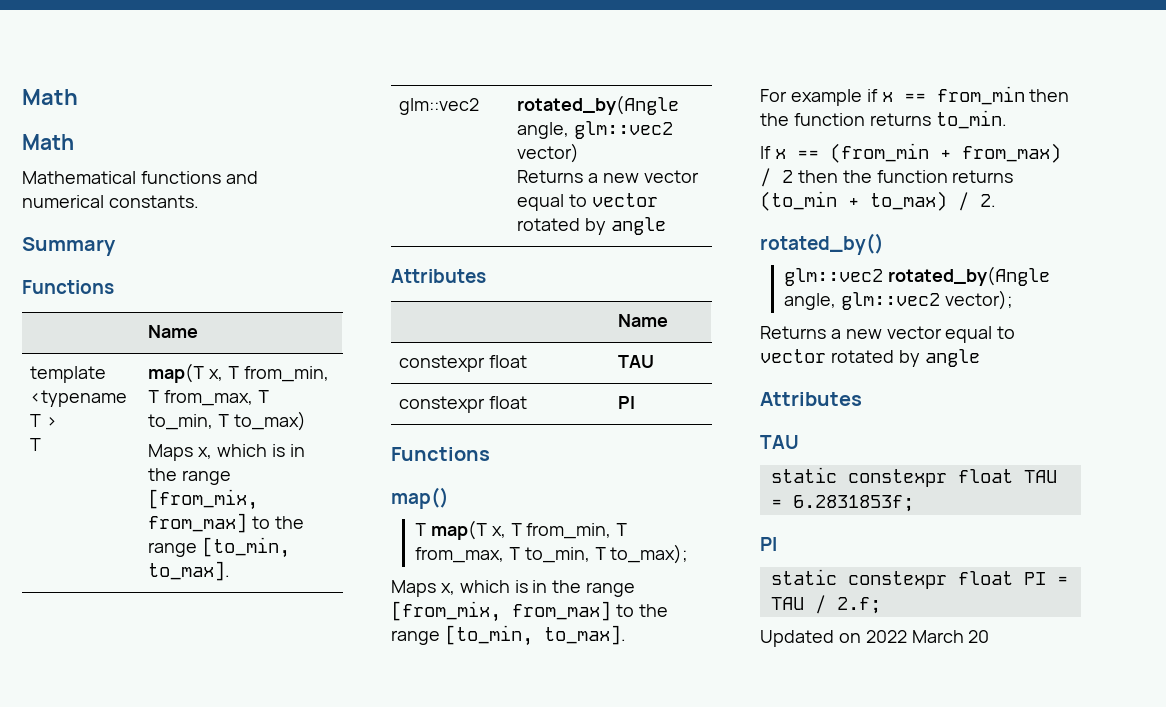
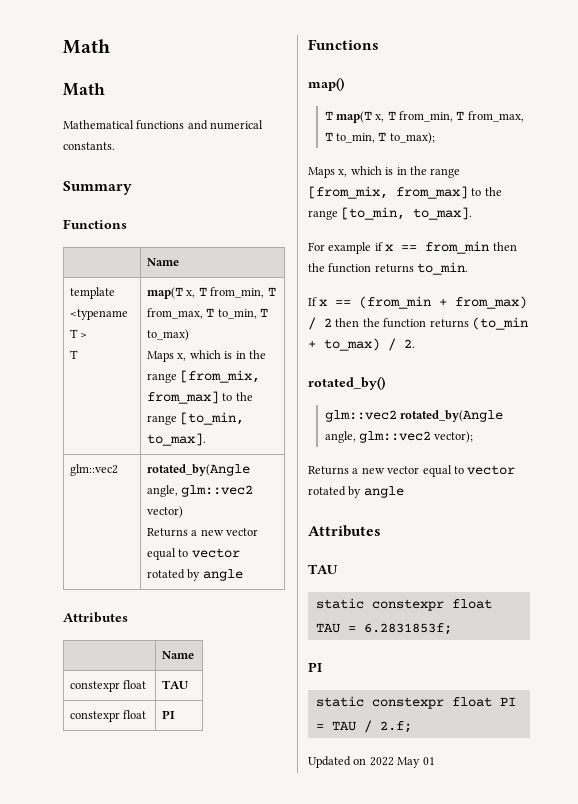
[911,630,990,643] March 20 -> [397,757,435,768] May 01

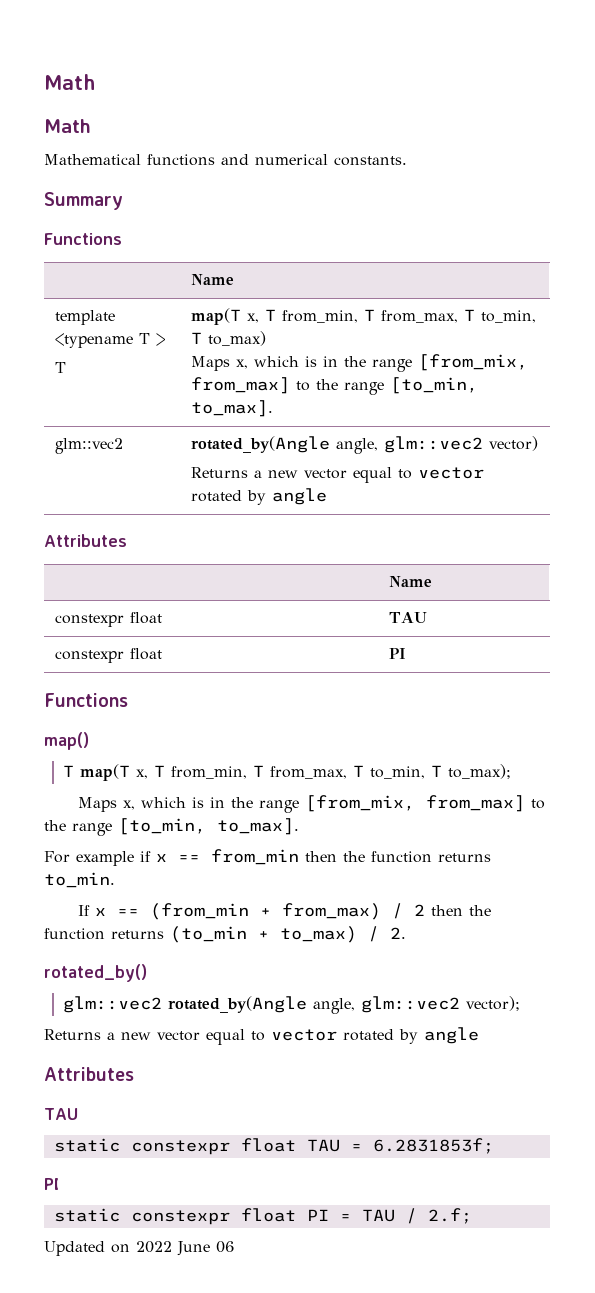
[397,757,435,768] May 01 -> [177,1241,234,1256] June 06

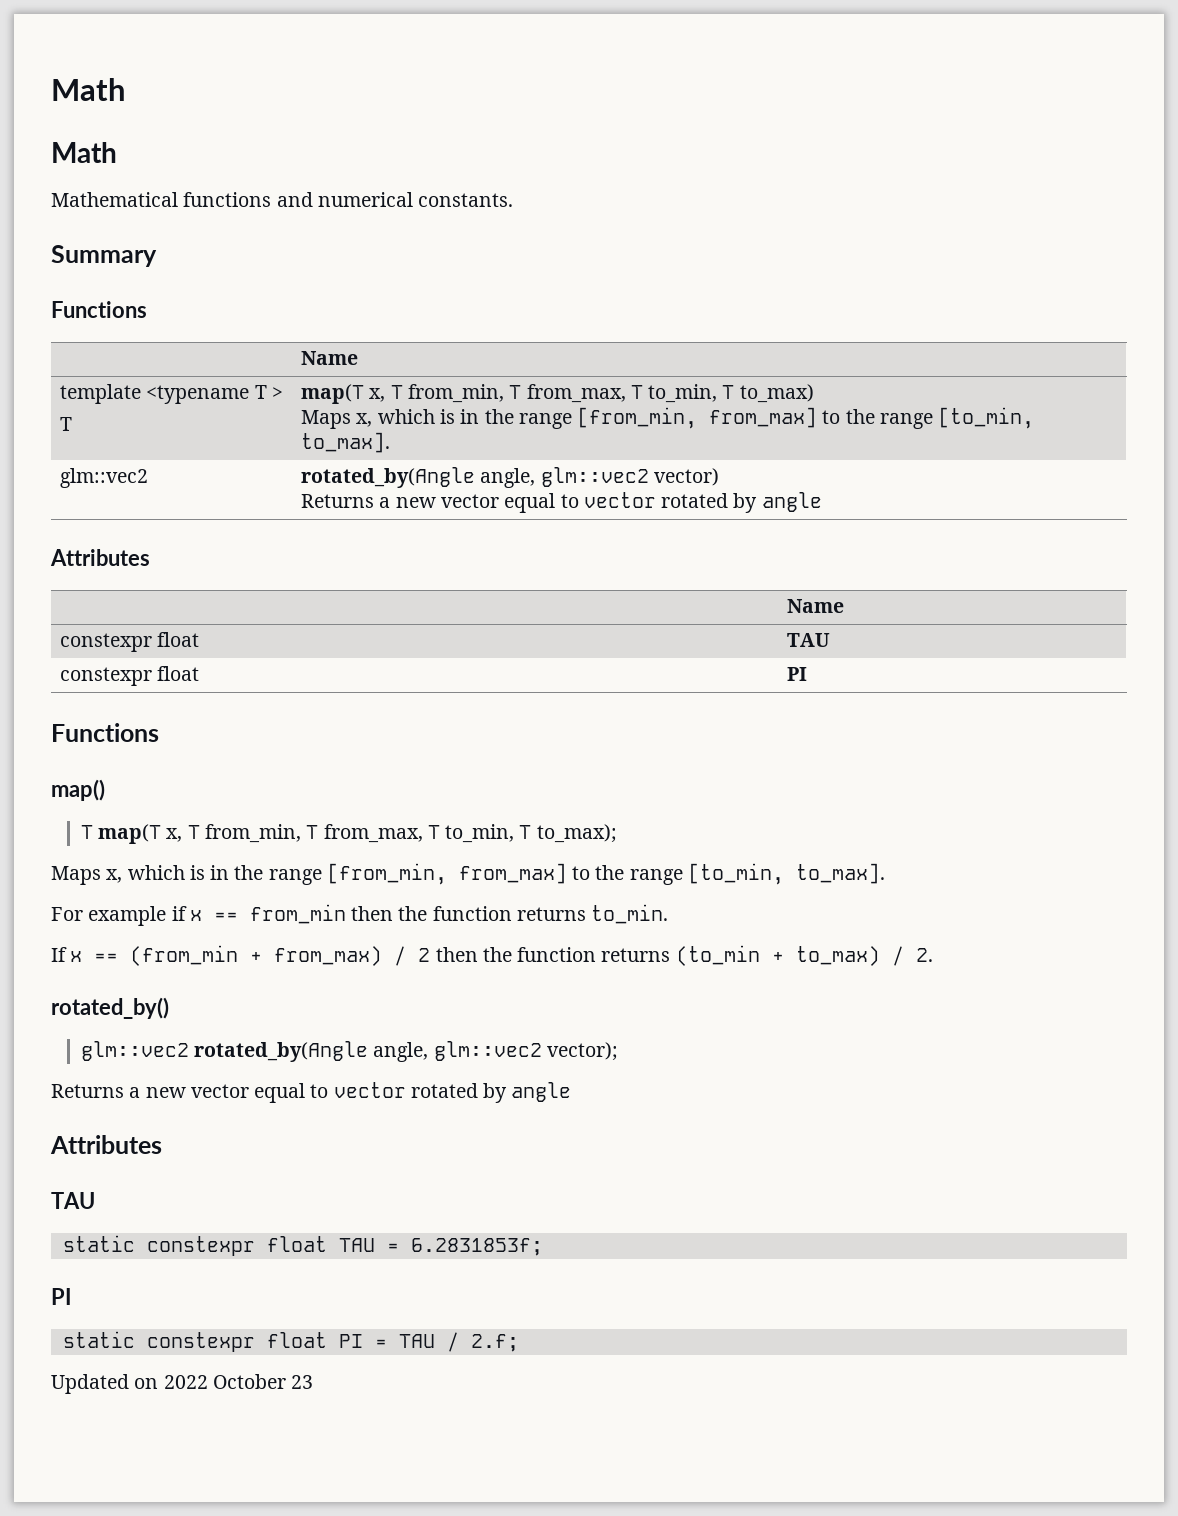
[418,354,529,371] [from_mix, -> [577,407,698,429] [from_min,
[305,795,416,812] [from_mix, -> [326,863,447,885] [from_min,
[177,1241,234,1256] June 06 -> [212,1374,314,1389] October 23

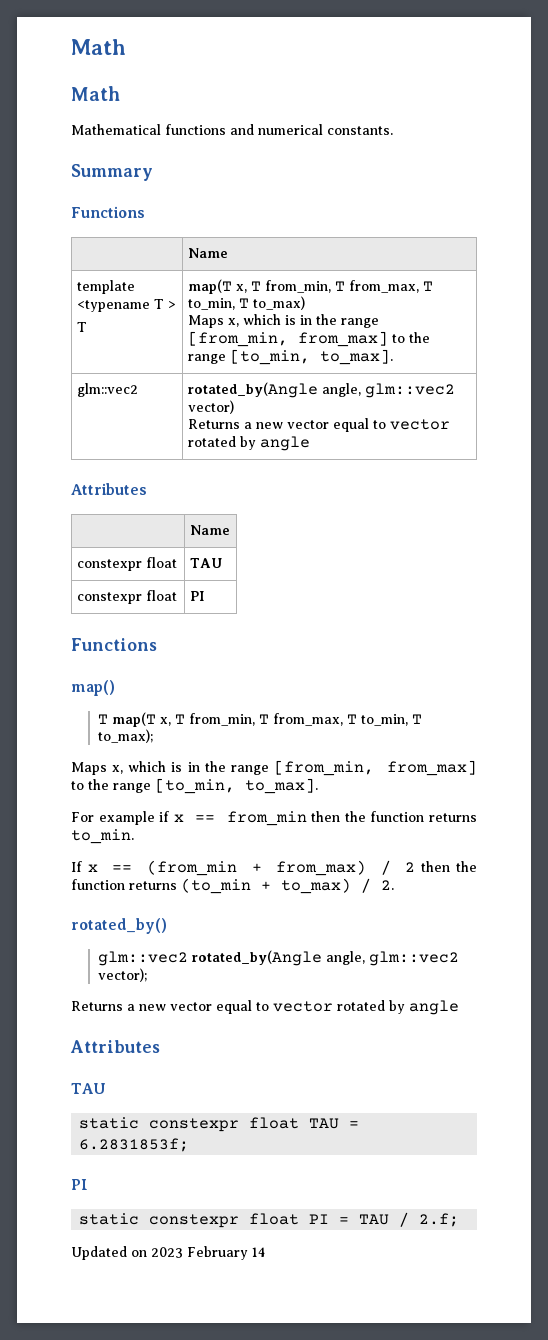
[163,1374,314,1389] 2022 October 23 -> [151,1246,265,1260] 2023 February 14

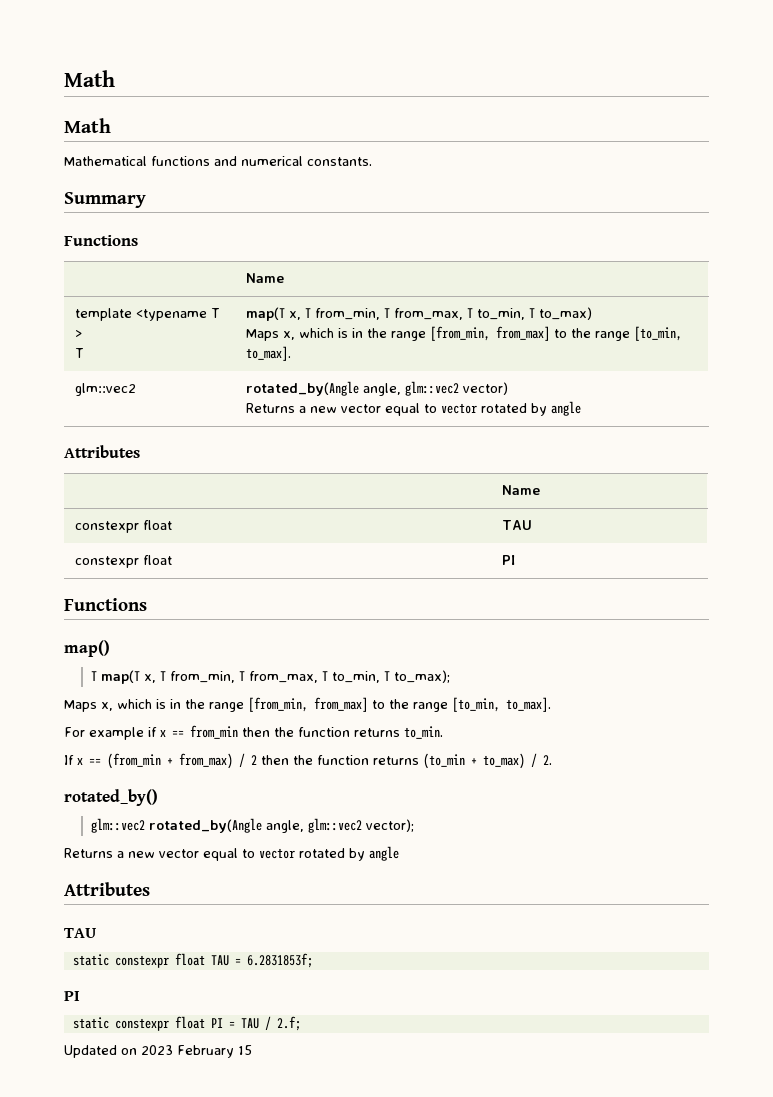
[252,1247,265,1257] 14 -> [238,1045,252,1055] 15

